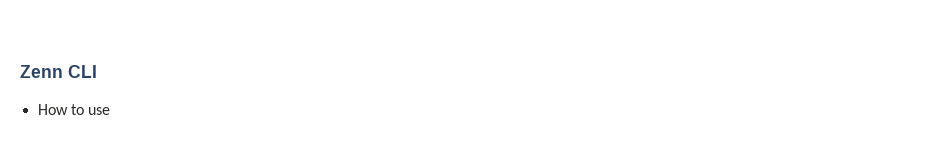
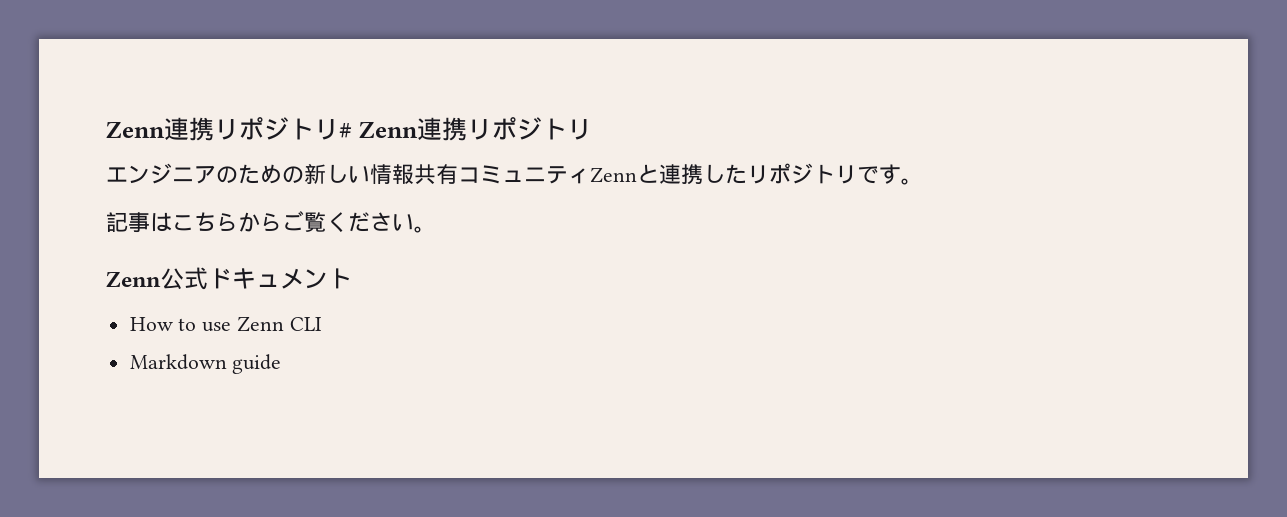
[20,65,97,78] Zenn CLI -> [106,117,592,141] [106,163,923,185] [106,211,436,233] [106,267,352,290] Zenn連携リポジトリ# Zenn連携リポジトリ // エンジニアのための新しい情報共有コミュニティZennと連携したリポジトリです。 // 記事はこちらからご覧ください。 // Zenn公式ドキュメント
(111, 111) none -> [237,316,322,332] [129,354,282,374] Zenn CLI // Markdown guide

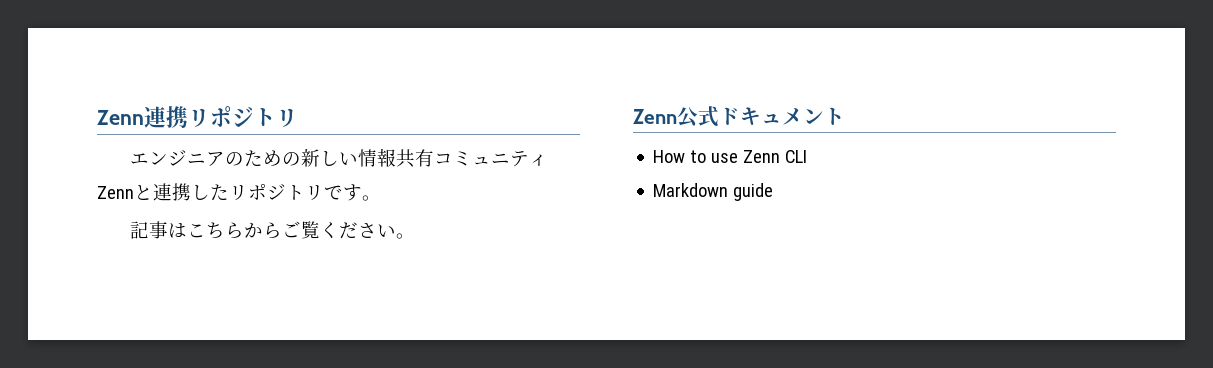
[106,117,592,141] Zenn連携リポジトリ# Zenn連携リポジトリ -> [97,106,298,128] Zenn連携リポジトリ

